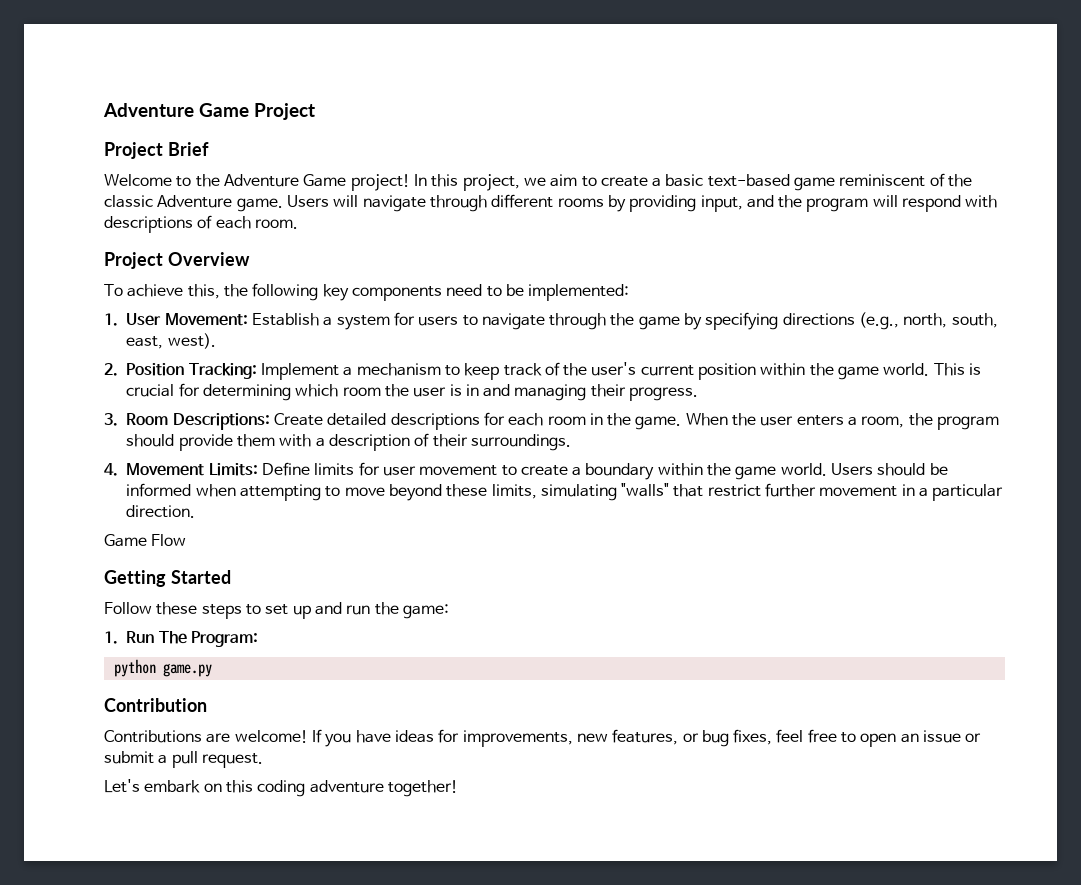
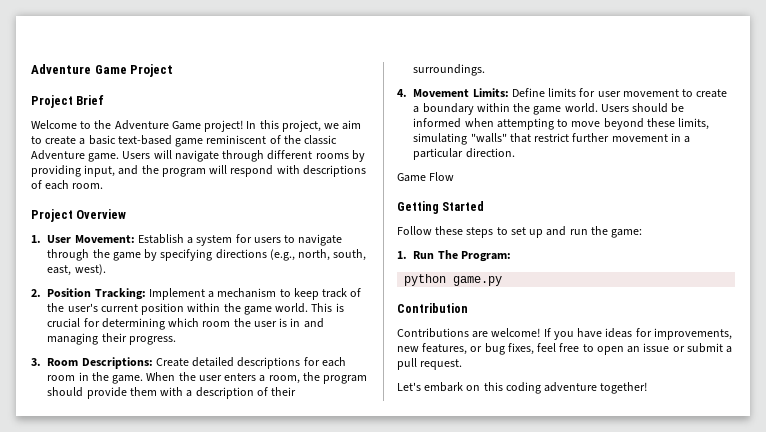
[104,283,630,301] // To achieve this, the following key components need to be implemented: -> (127, 214) none

